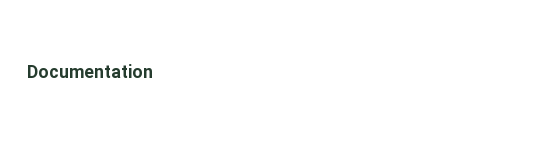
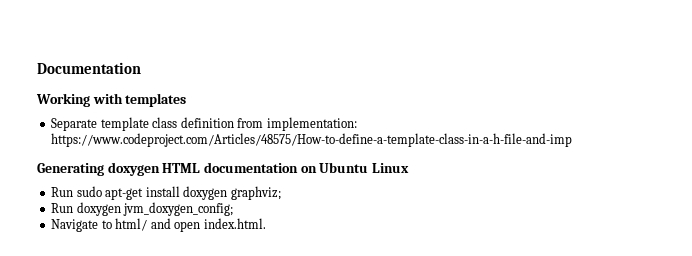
(153, 71) none -> [36,93,187,107] [51,117,357,131] [51,133,573,147] [37,162,409,176] [51,186,281,200] [51,202,234,216] [51,218,266,232] // Working with templates // Separate template class definition from implementation: https://www.codeproject.com/Articles/48575/How-to-define-a-template-class-in-a-h-file-and-imp // Generating doxygen HTML documentation on Ubuntu Linux // Run sudo apt-get install doxygen graphviz; // Run doxygen jvm_doxygen_config; // Navigate to html/ and open index.html.

